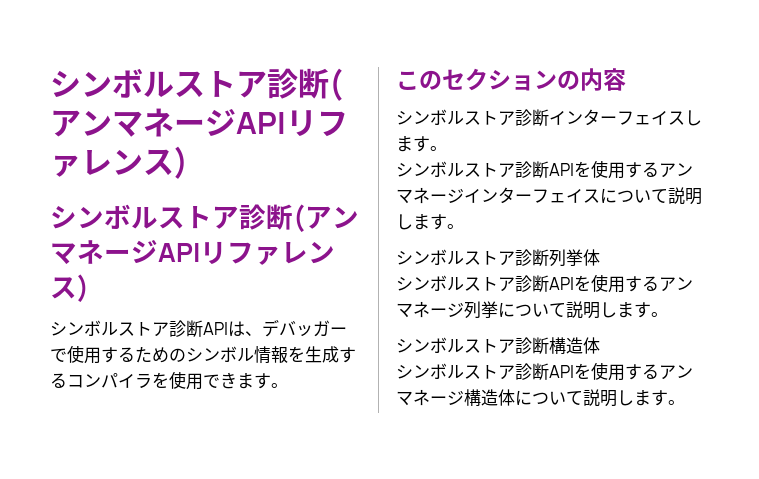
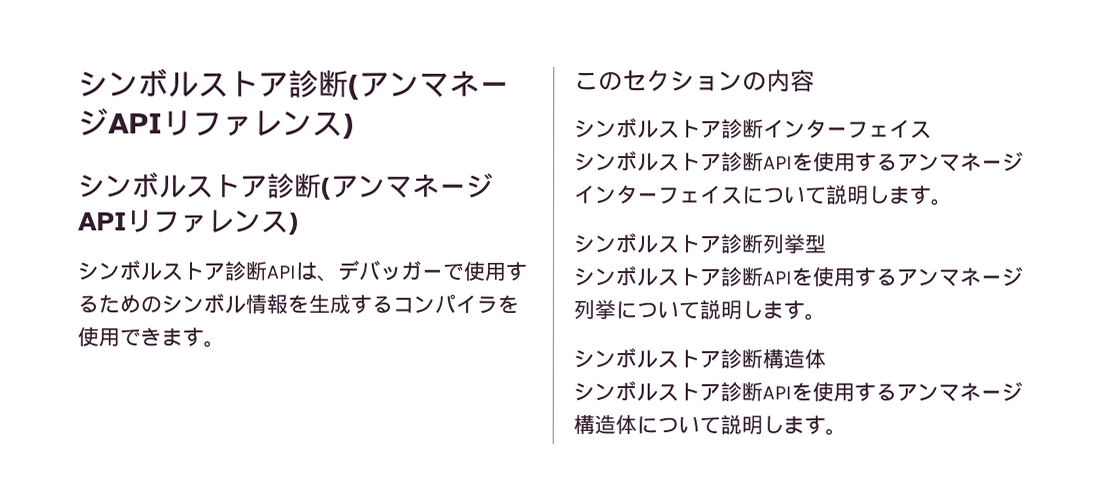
[685,110,702,126] [396,136,447,152] します。 -> (932, 129) none
[583,249,600,266] 体 -> [804,234,827,254] 型

